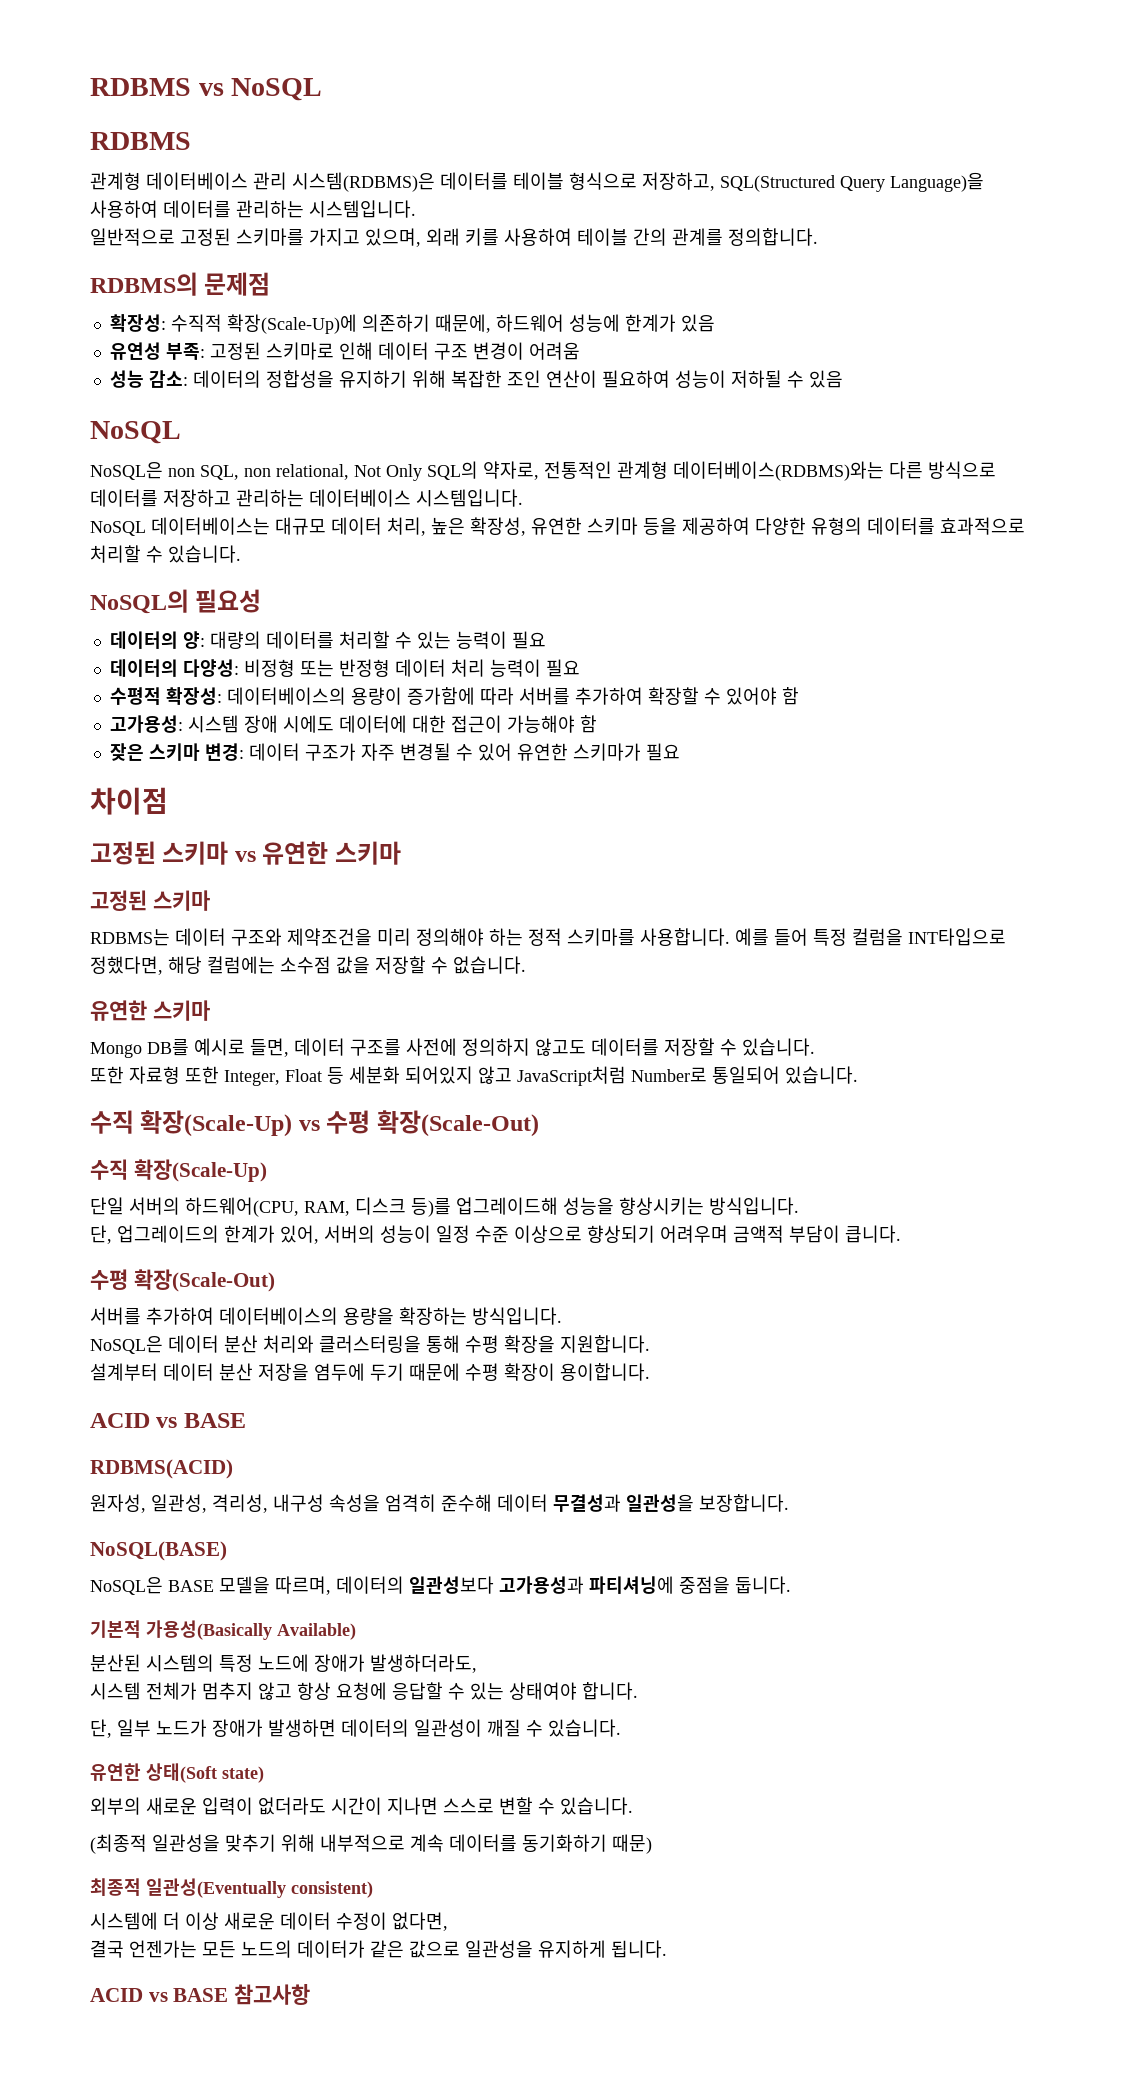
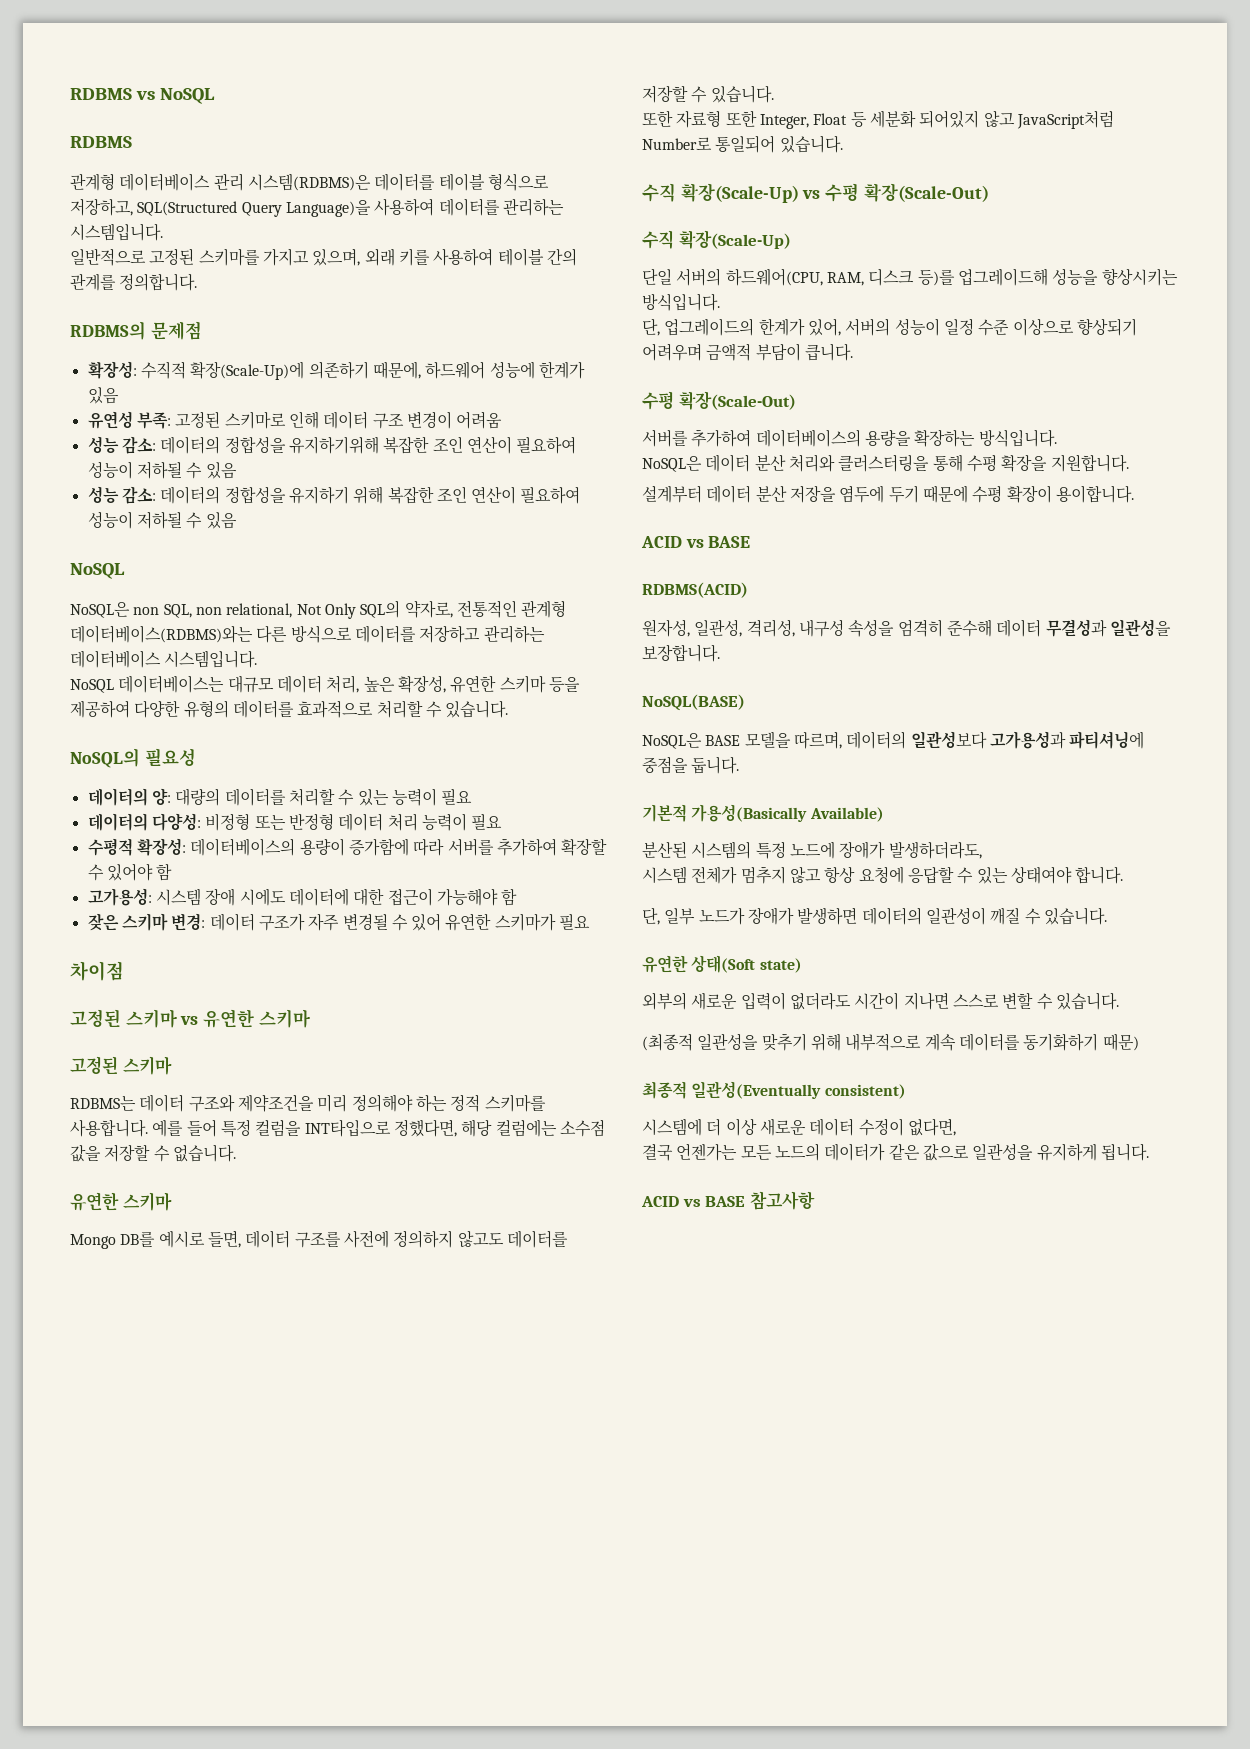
(580, 351) none -> [87,436,577,454] [87,461,237,479] // 성능 감소: 데이터의 정합성을 유지하기위해 복잡한 조인 연산이 필요하여 성능이 저하될 수 있음

